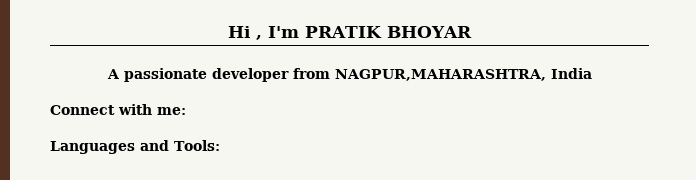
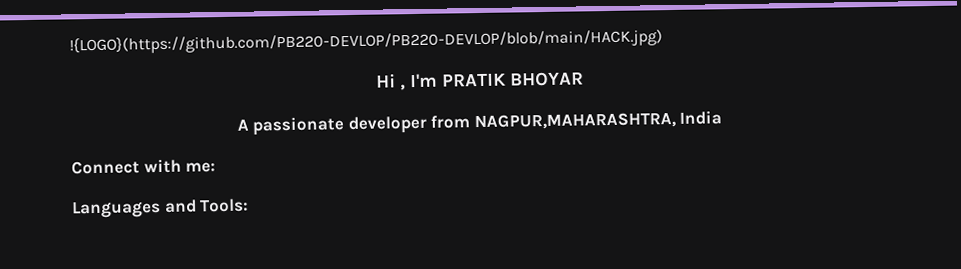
(228, 32) none -> [69,29,663,55] !{LOGO}(https://github.com/PB220-DEVLOP/PB220-DEVLOP/blob/main/HACK.jpg) //

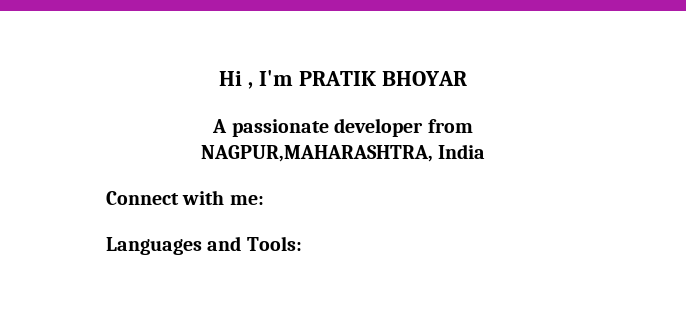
[69,29,663,55] !{LOGO}(https://github.com/PB220-DEVLOP/PB220-DEVLOP/blob/main/HACK.jpg) // -> (219, 78) none

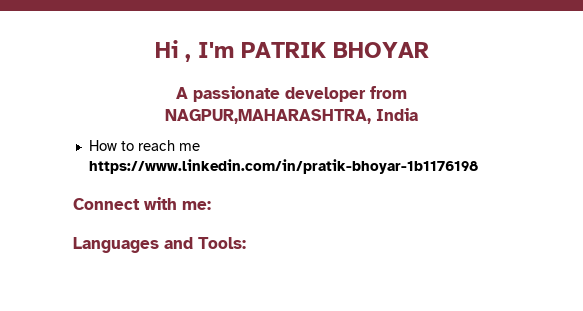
[298,71,376,86] PRATIK -> [240,42,326,58] PATRIK
(486, 151) none -> [88,140,200,151] [88,159,478,174] // How to reach me https://www.linkedin.com/in/pratik-bhoyar-1b1176198

